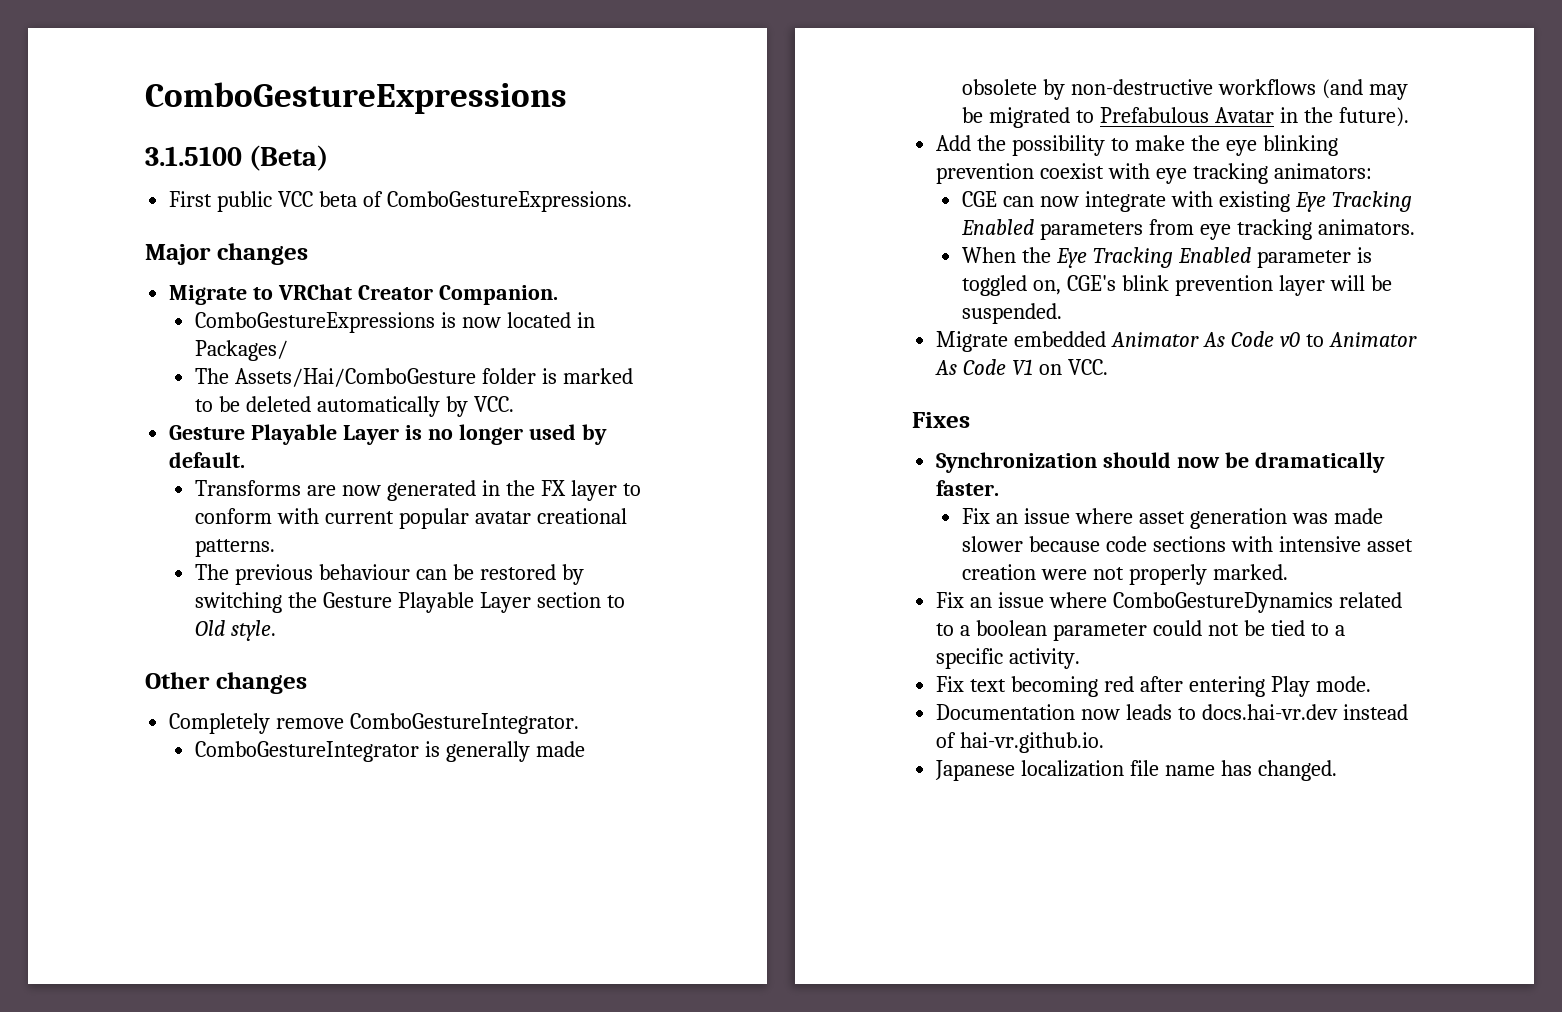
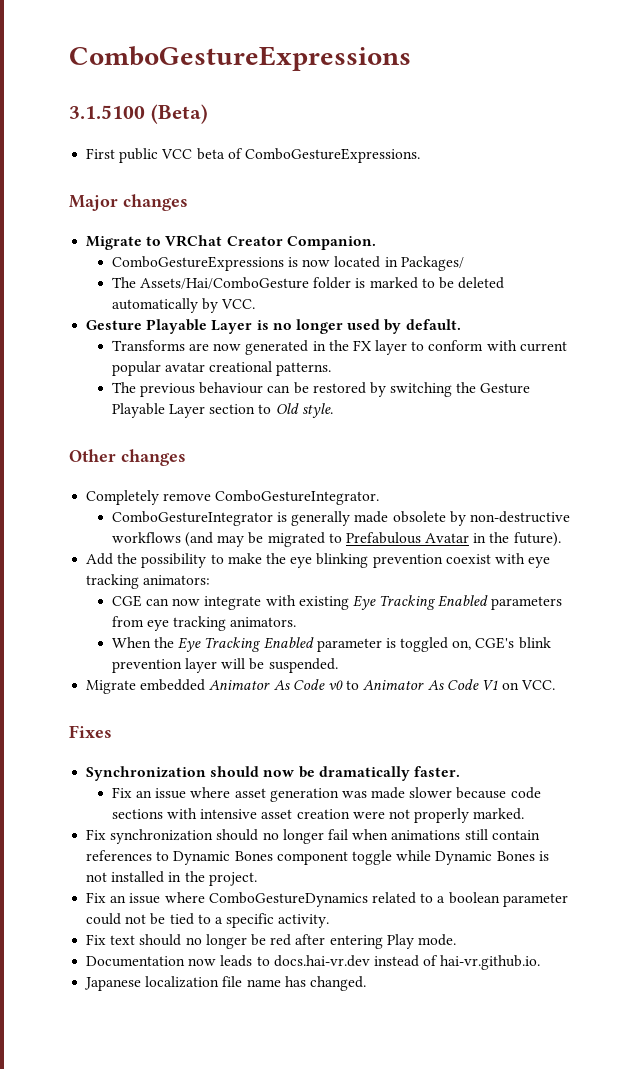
(1288, 572) none -> [86,829,540,844] [86,850,549,865] [86,871,257,886] // Fix synchronization should no longer fail when animations still contain references to Dynamic Bones component toggle while Dynamic Bones is not installed in the project.
[1011,676,1099,697] becoming -> [139,934,266,949] should no longer be

